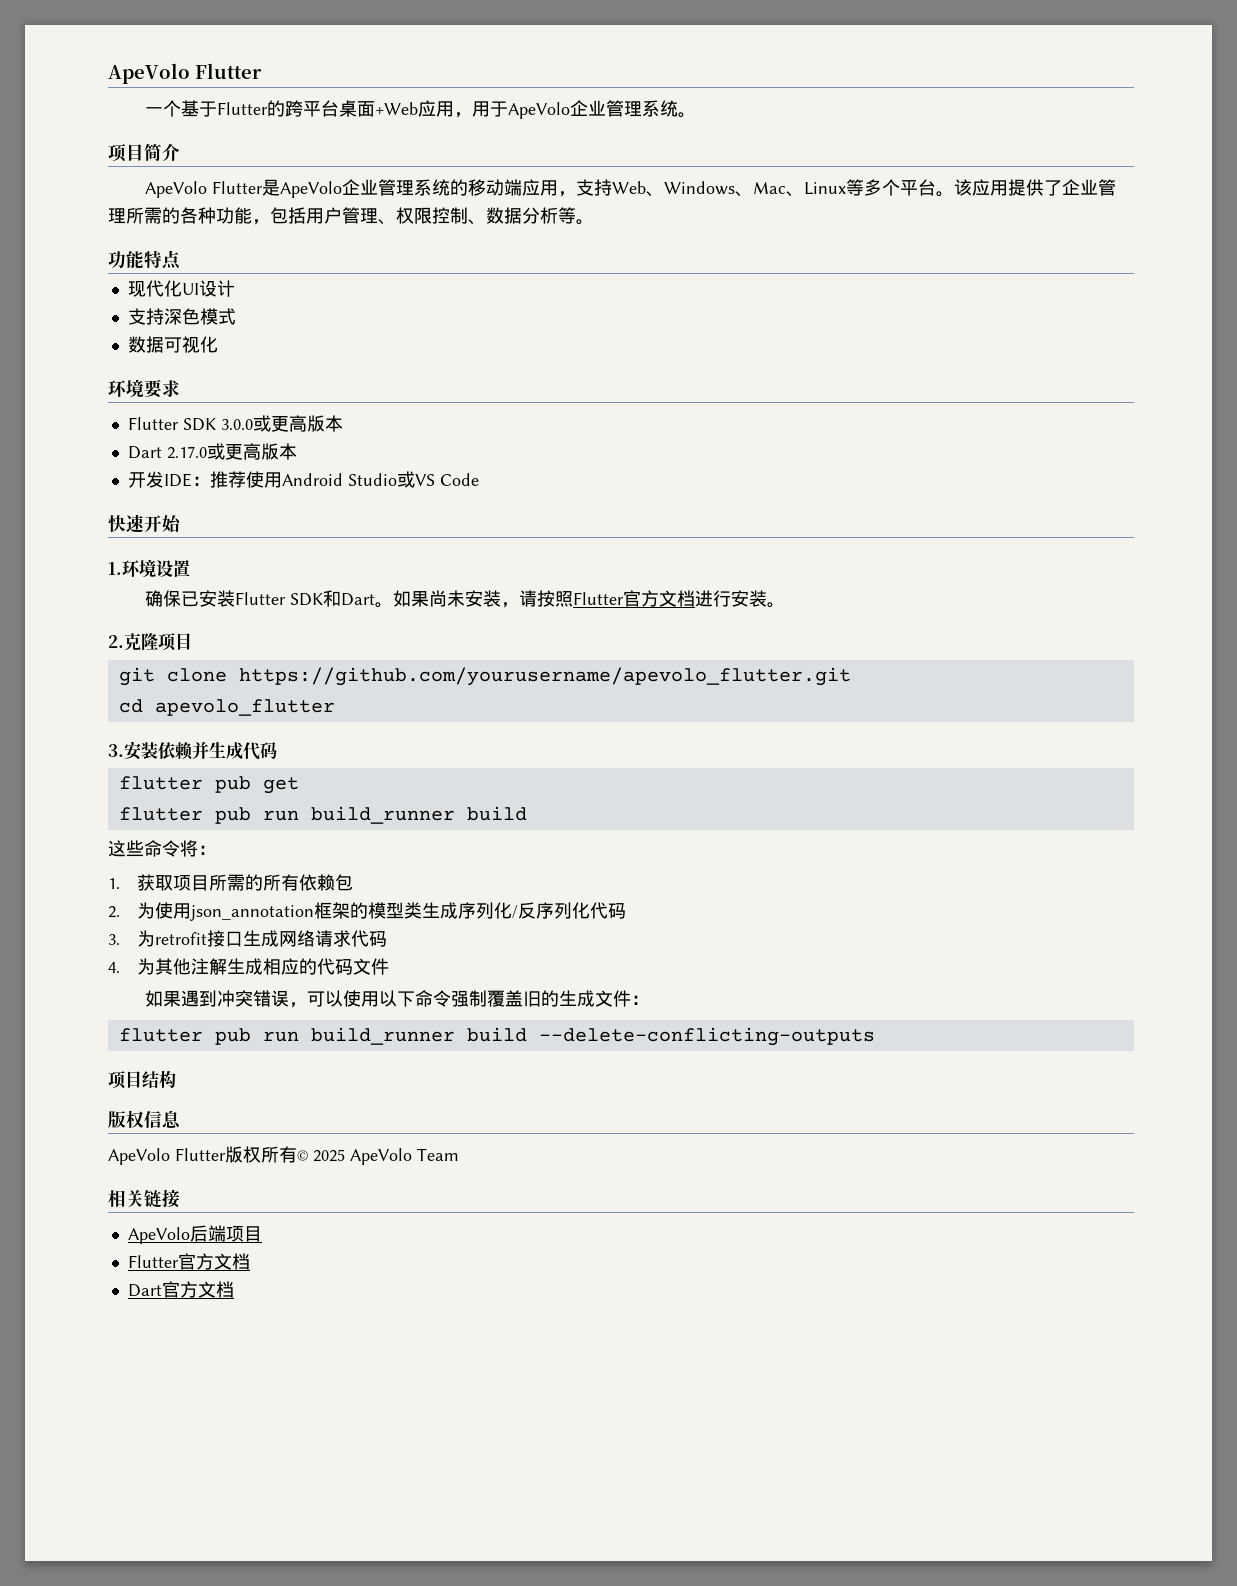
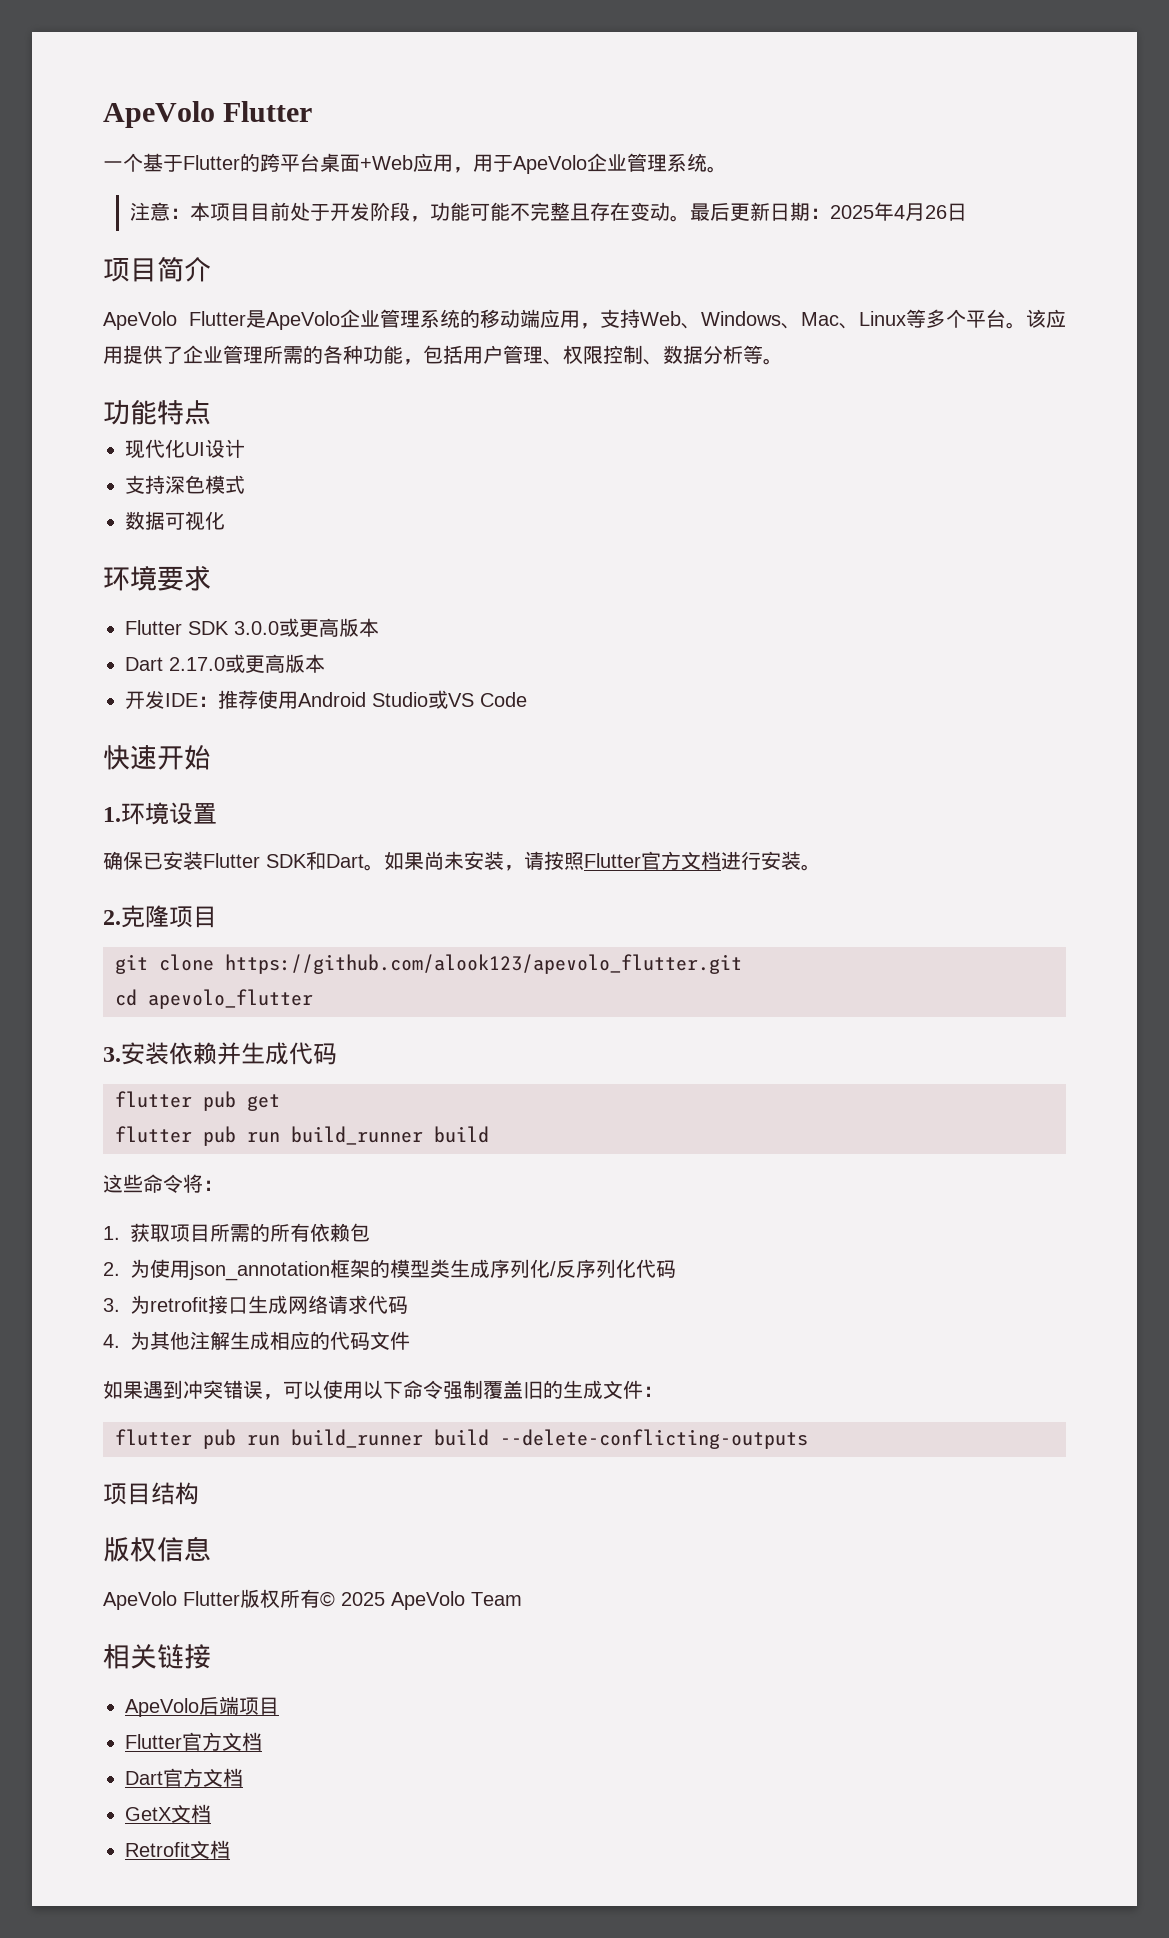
(697, 115) none -> [130,202,968,222] // 注意：本项目目前处于开发阶段，功能可能不完整且存在变动。最后更新日期：2025年4月26日
[238,667,851,686] https://github.com/yourusername/apevolo_flutter.git -> [225,954,742,974] https://github.com/alook123/apevolo_flutter.git
(234, 1289) none -> [125,1804,211,1823] [125,1840,230,1859] // GetX文档 // Retrofit文档

